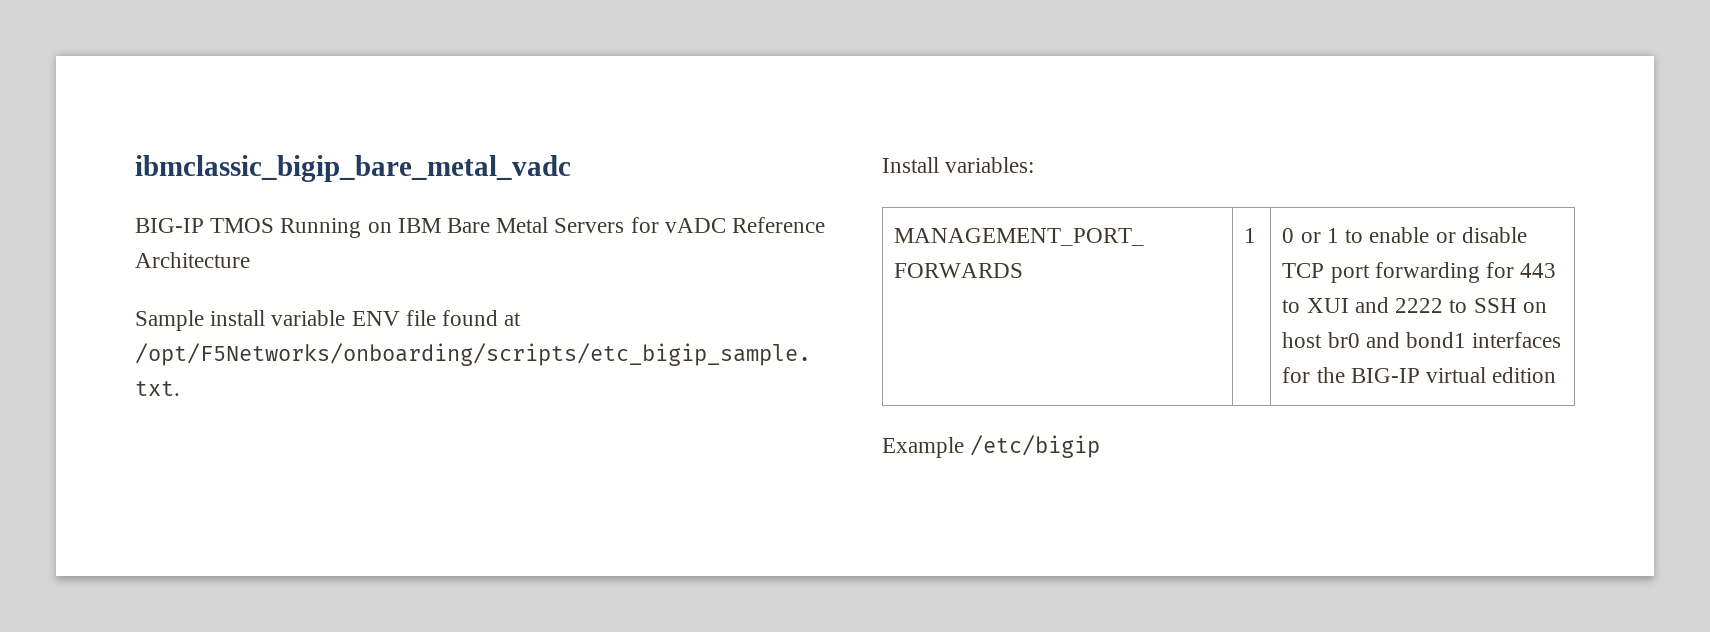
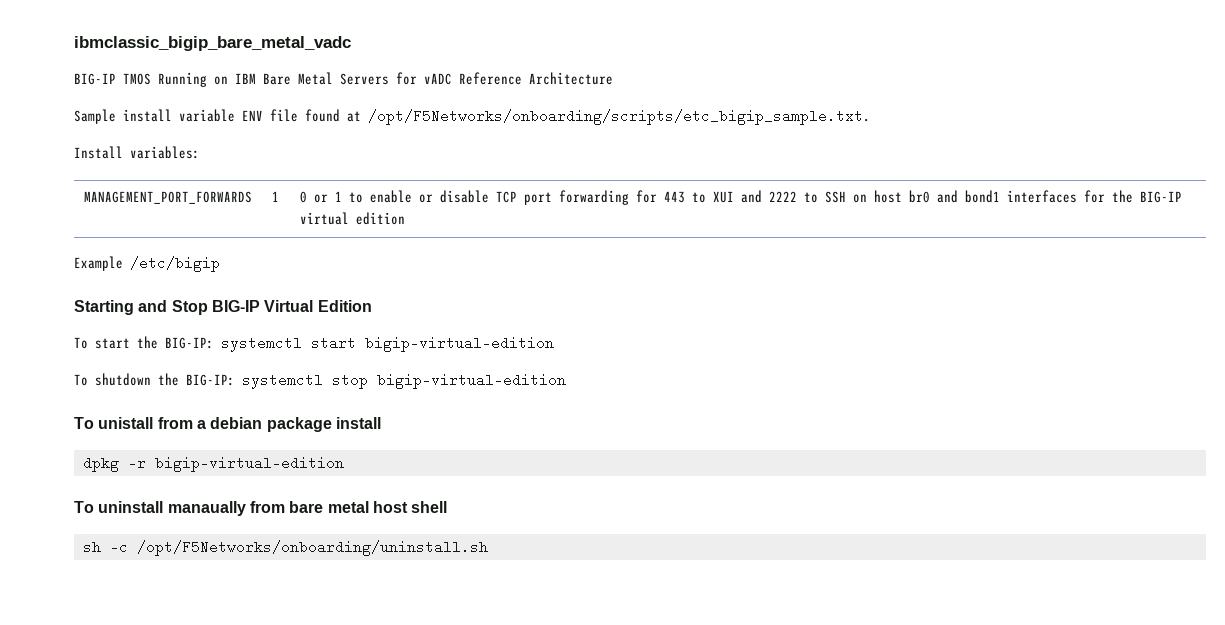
(1101, 446) none -> [74,300,372,315] [74,336,554,352] [74,373,566,389] [74,417,381,432] [82,456,344,472] [74,501,448,516] [82,540,488,556] // Starting and Stop BIG-IP Virtual Edition // To start the BIG-IP: systemctl start bigip-virtual-edition // To shutdown the BIG-IP: systemctl stop bigip-virtual-edition // To unistall from a debian package install // dpkg -r bigip-virtual-edition // To uninstall manaually from bare metal host shell // sh -c /opt/F5Networks/onboarding/uninstall.sh

